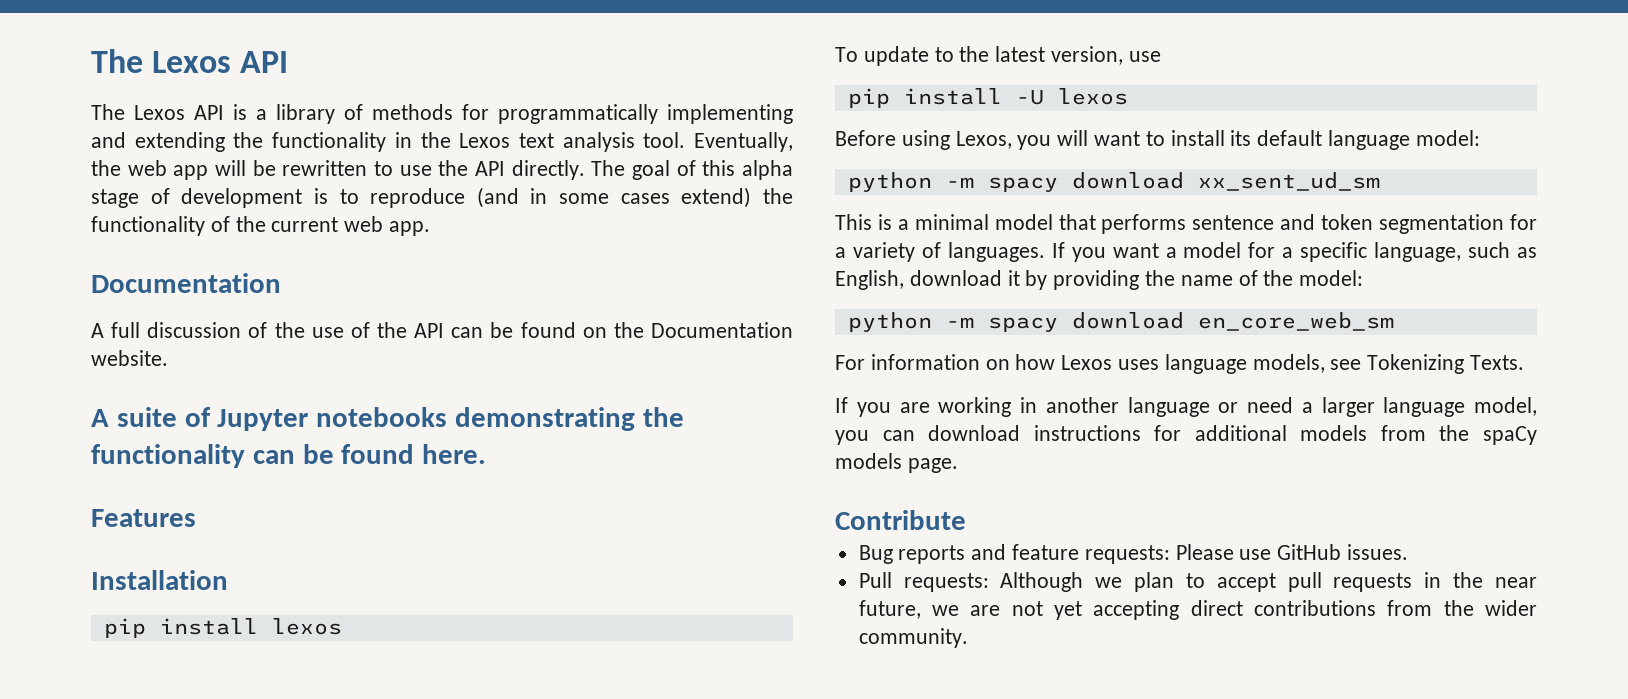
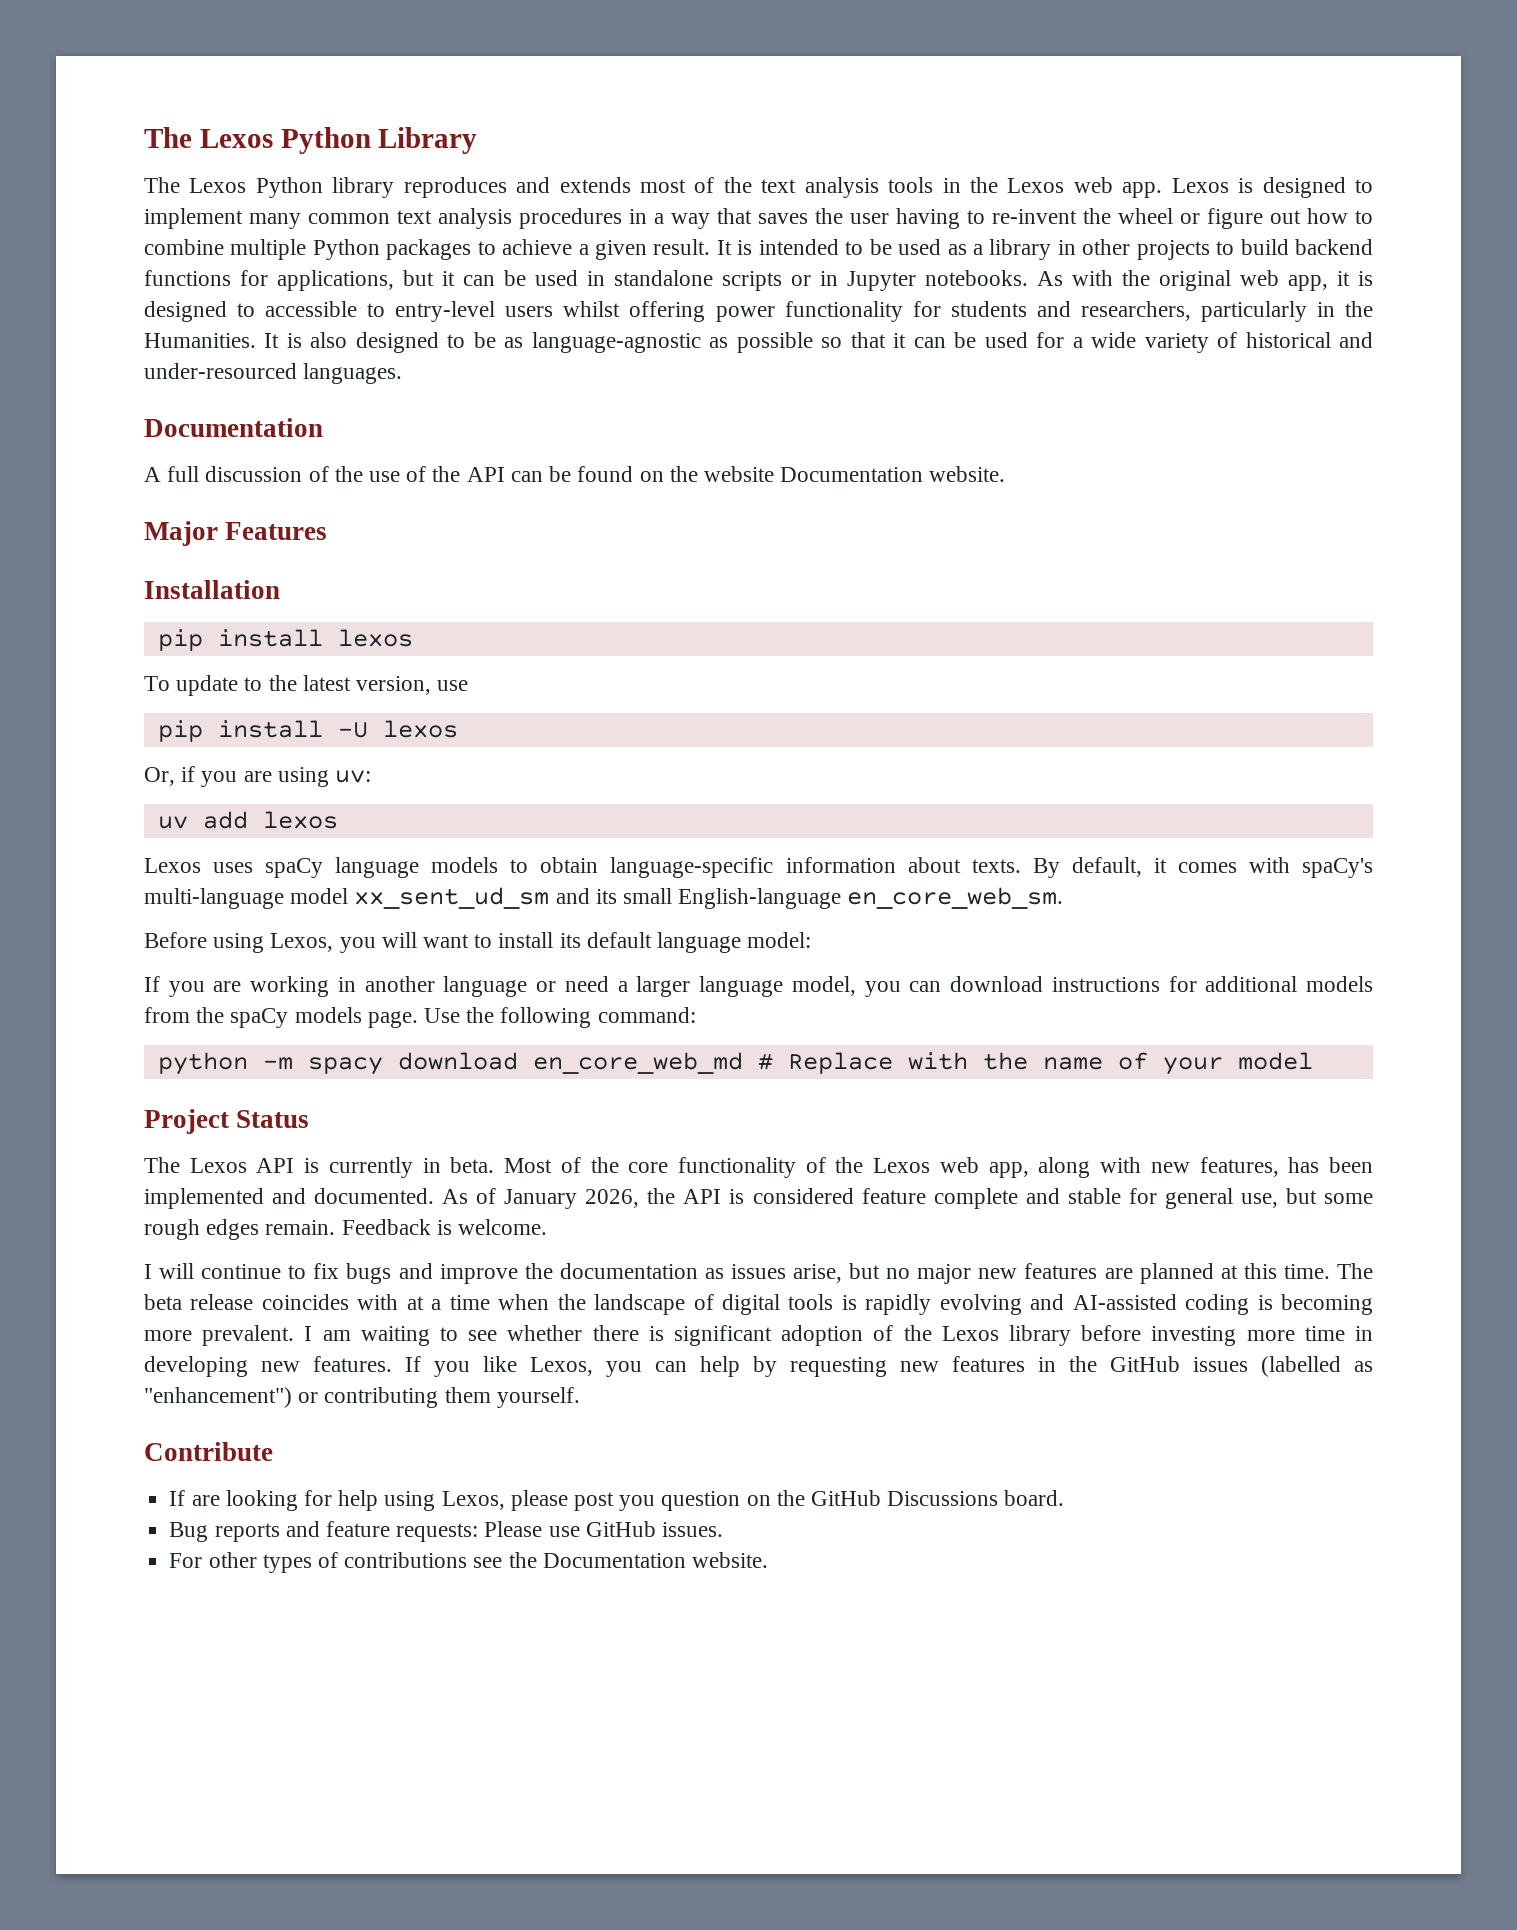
[91,49,289,73] [91,104,793,124] [91,132,793,152] [91,160,793,180] [91,187,793,208] [91,216,431,236] The Lexos API // The Lexos API is a library of methods for programmatically implementing and extending the functionality in the Lexos text analysis tool. Eventually, the web app will be rewritten to use the API directly. The goal of this alpha stage of development is to reproduce (and in some cases extend) the functionality of the current web app. -> [144,127,478,154] [144,177,1373,198] [144,208,1373,229] [144,239,1373,260] [144,270,1373,291] [144,301,1373,322] [144,332,1374,353] [144,363,403,384] The Lexos Python Library // The Lexos Python library reproduces and extends most of the text analysis tools in the Lexos web app. Lexos is designed to implement many common text analysis procedures in a way that saves the user having to re-invent the wheel or figure out how to combine multiple Python packages to achieve a given result. It is intended to be used as a library in other projects to build backend functions for applications, but it can be used in standalone scripts or in Jupyter notebooks. As with the original web app, it is designed to accessible to entry-level users whilst offering power functionality for students and researchers, particularly in the Humanities. It is also designed to be as language-agnostic as possible so that it can be used for a wide variety of historical and under-resourced languages.
(644, 330) none -> [703,466,774,482] website
[91,407,684,431] [91,444,487,468] A suite of Jupyter notebooks demonstrating the functionality can be found here. // -> [144,521,218,546] Major
(1128, 96) none -> [144,766,372,787] [157,811,338,829] [144,857,1373,878] [144,887,1064,909] // Or, if you are using uv: // uv add lexos // Lexos uses spaCy language models to obtain language-specific information about texts. By default, it comes with spaCy's multi-language model xx_sent_ud_sm and its small English-language en_core_web_sm.
[847,172,1380,192] [835,214,1537,234] [835,242,1537,262] [835,270,1364,290] [847,312,1394,332] [835,354,1525,374] // python -m spacy download xx_sent_ud_sm // This is a minimal model that performs sentence and token segmentation for a variety of languages. If you want a model for a specific language, such as English, download it by providing the name of the model: // python -m spacy download en_core_web_sm // For information on how Lexos uses language models, see Tokenizing Texts. -> (812, 940) none
[835,510,966,530] // Contribute -> [424,1007,696,1028] [157,1052,1313,1075] [144,1109,310,1134] [144,1157,1374,1178] [144,1188,1373,1209] [144,1219,548,1240] [144,1263,1373,1284] [144,1294,1374,1315] [144,1325,1374,1346] [144,1356,1373,1377] [144,1387,580,1408] [144,1442,273,1461] [169,1490,1065,1511] Use the following command: // python -m spacy download en_core_web_md # Replace with the name of your model // Project Status // The Lexos API is currently in beta. Most of the core functionality of the Lexos web app, along with new features, has been implemented and documented. As of January 2026, the API is considered feature complete and stable for general use, but some rough edges remain. Feedback is welcome. // I will continue to fix bugs and improve the documentation as issues arise, but no major new features are planned at this time. The beta release coincides with at a time when the landscape of digital tools is rapidly evolving and AI-assisted coding is becoming more prevalent. I am waiting to see whether there is significant adoption of the Lexos library before investing more time in developing new features. If you like Lexos, you can help by requesting new features in the GitHub issues (labelled as "enhancement") or contributing them yourself. // Contribute // If are looking for help using Lexos, please post you question on the GitHub Discussions board.
[858,572,1537,592] [858,600,1538,620] [858,628,968,648] Pull requests: Although we plan to accept pull requests in the near future, we are not yet accepting direct contributions from the wider community. -> [169,1552,768,1573] For other types of contributions see the Documentation website.

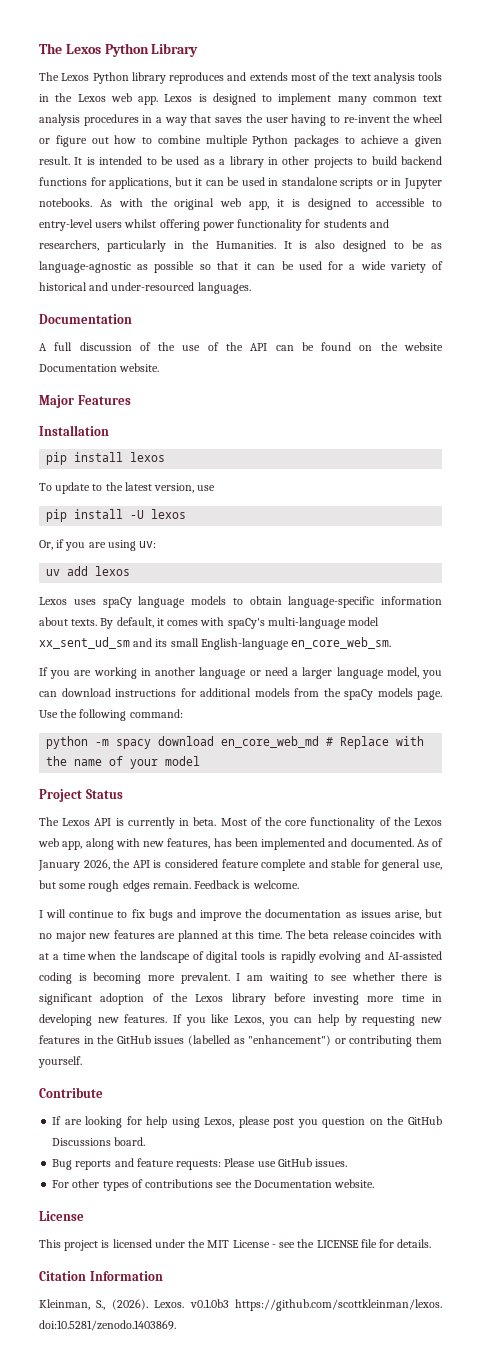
[144,932,812,953] // Before using Lexos, you will want to install its default language model: -> (392, 643) none
(768, 1560) none -> [39,1211,84,1221] [39,1239,432,1251] [39,1271,163,1281] [39,1299,442,1311] [39,1320,176,1331] // License // This project is licensed under the MIT License - see the LICENSE file for details. // Citation Information // Kleinman, S., (2026). Lexos. v0.1.0b3 https://github.com/scottkleinman/lexos. doi:10.5281/zenodo.1403869.

